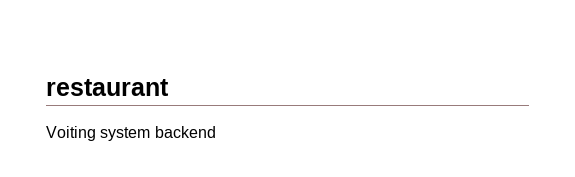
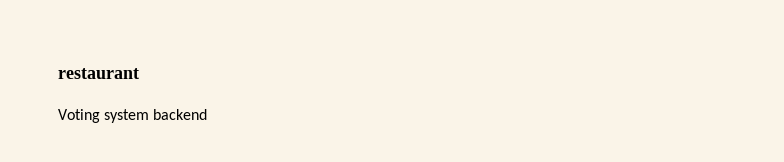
[46,126,96,141] Voiting -> [58,109,100,123] Voting

